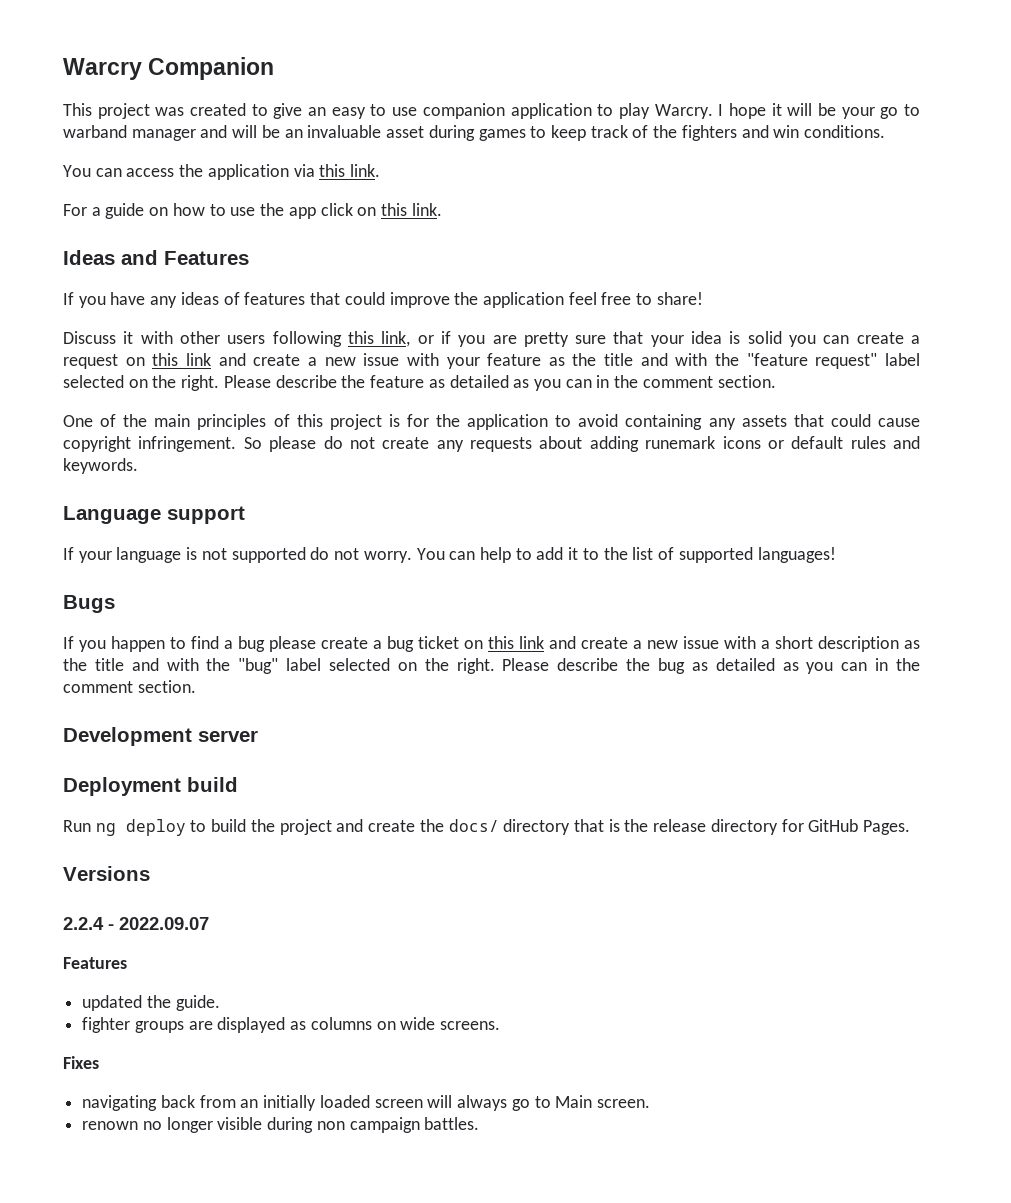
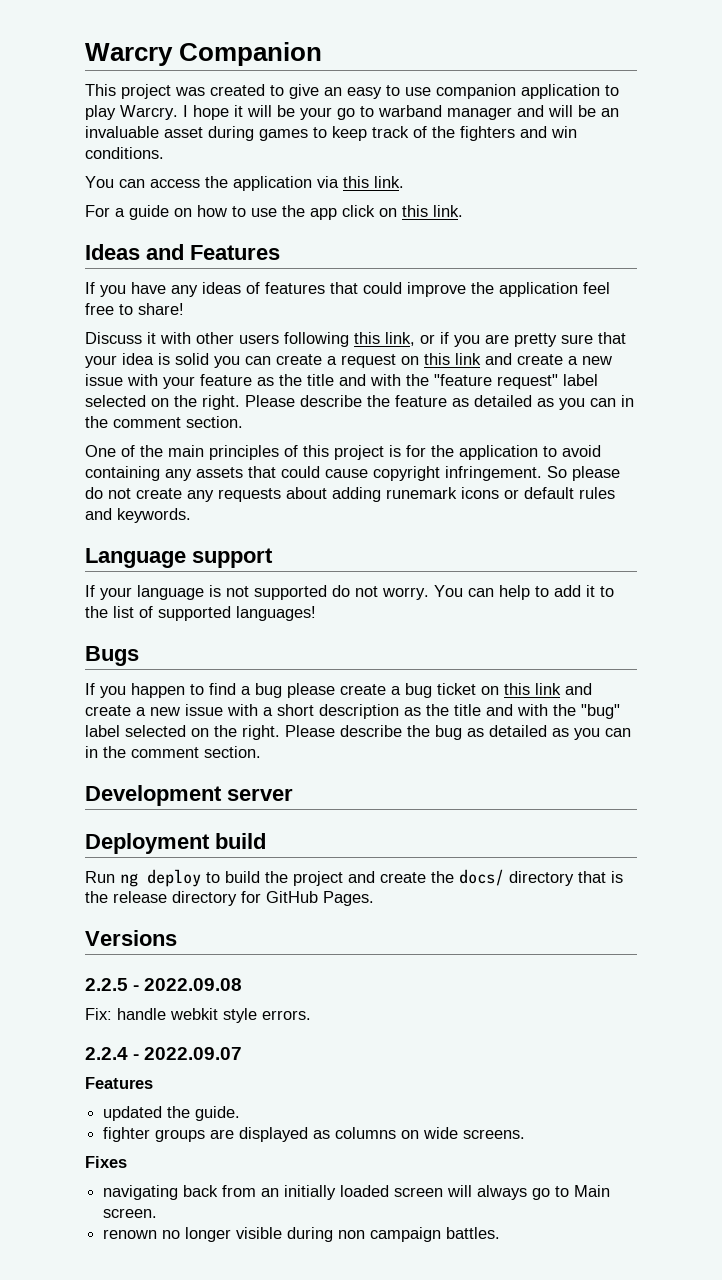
(150, 873) none -> [85,978,243,991] [85,1008,311,1023] // 2.2.5 - 2022.09.08 // Fix: handle webkit style errors.

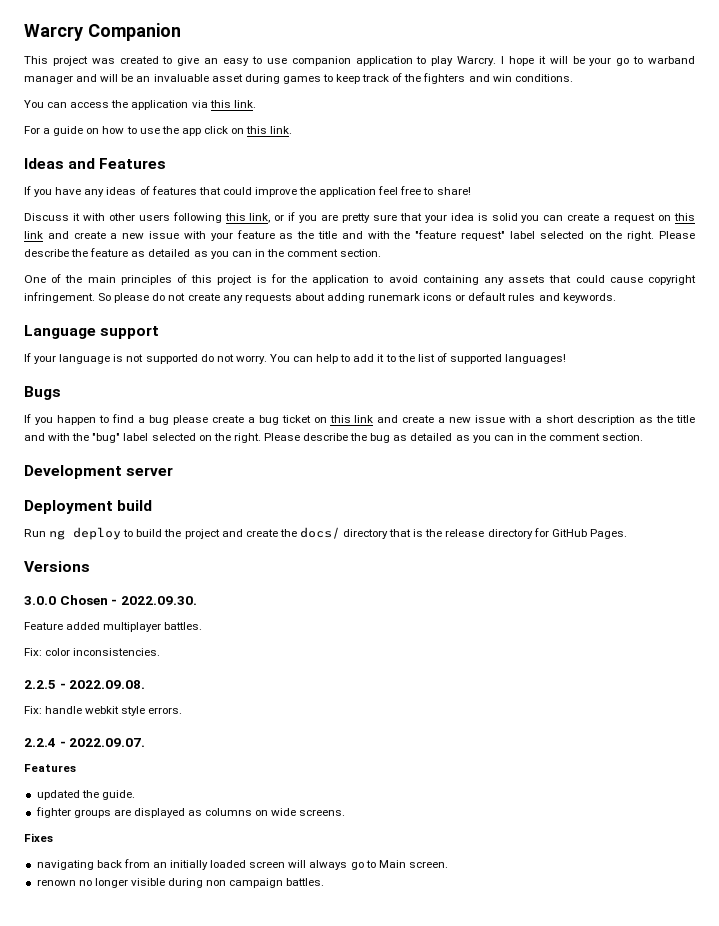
(177, 938) none -> [24,595,197,605] [24,622,203,632] [24,648,161,656] // 3.0.0 Chosen - 2022.09.30. // Feature added multiplayer battles. // Fix: color inconsistencies.
[144,978,243,991] 2022.09.08 -> [69,680,146,689] 2022.09.08.
[144,1047,243,1060] 2022.09.07 -> [69,738,146,747] 2022.09.07.

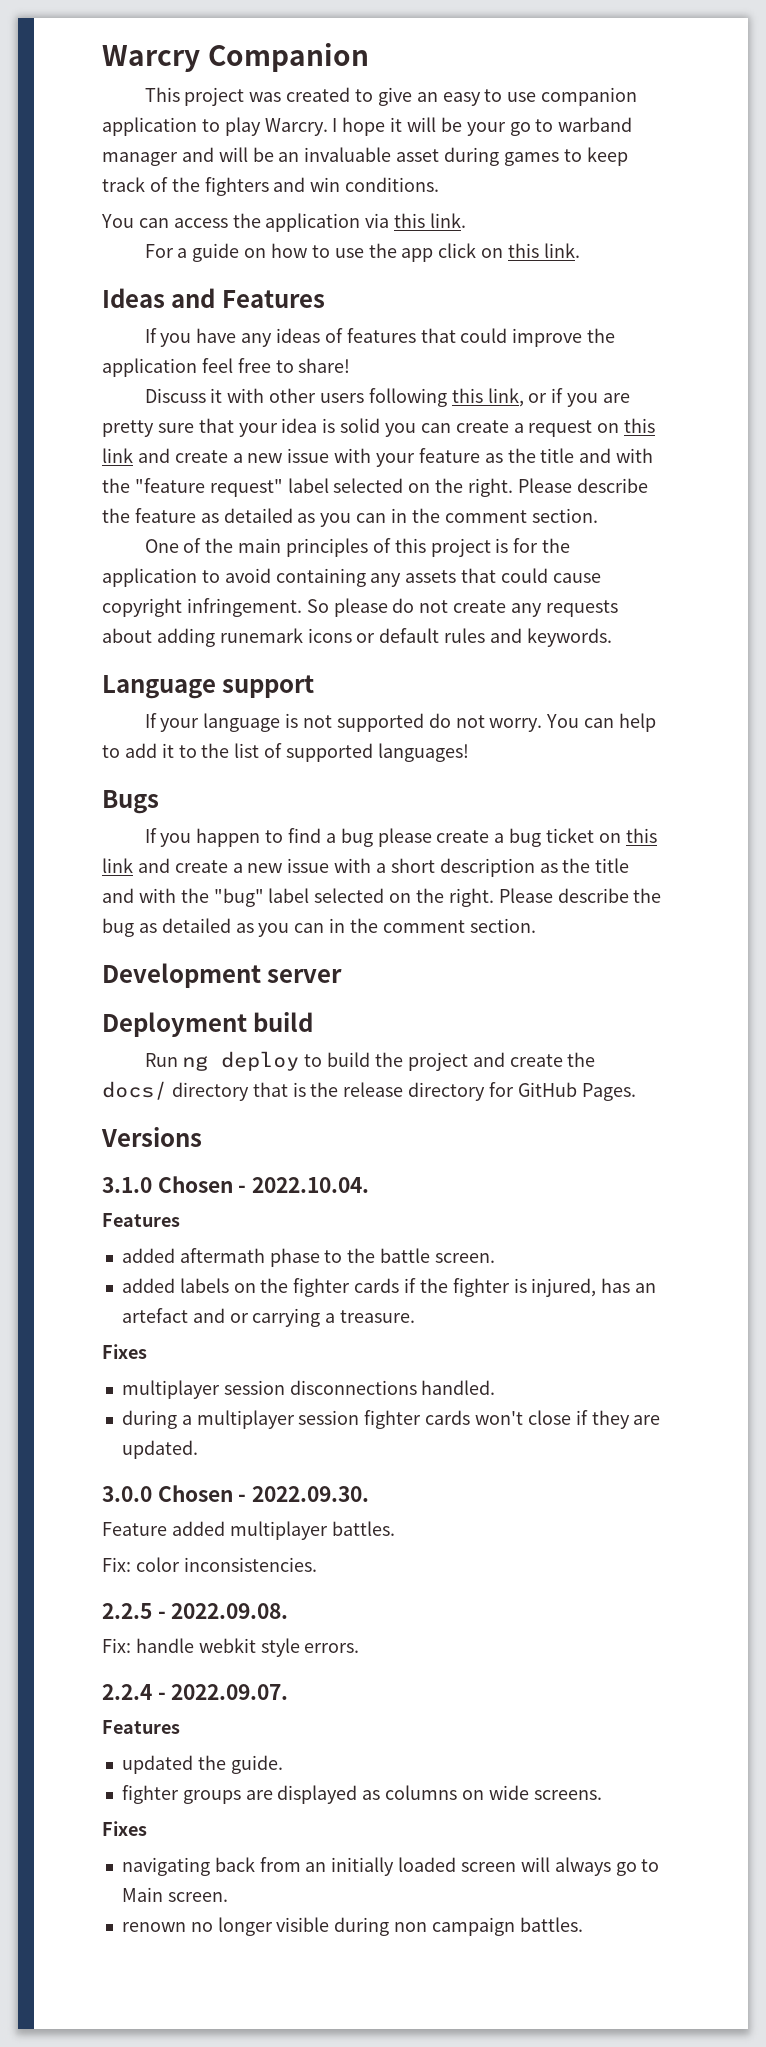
(90, 566) none -> [102,1176,370,1193] [102,1213,180,1227] [121,1248,495,1267] [121,1278,657,1297] [121,1308,416,1327] [102,1344,147,1359] [121,1380,496,1399] [121,1410,661,1429] [121,1440,198,1459] // 3.1.0 Chosen - 2022.10.04. // Features // added aftermath phase to the battle screen. // added labels on the fighter cards if the fighter is injured, has an artefact and or carrying a treasure. // Fixes // multiplayer session disconnections handled. // during a multiplayer session fighter cards won't close if they are updated.

